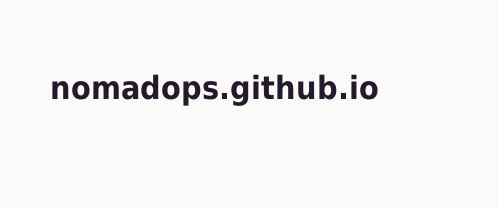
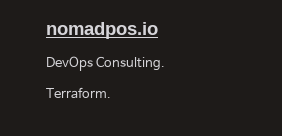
[50,74,379,106] nomadops.github.io -> [46,22,158,39] [46,56,166,71] [46,87,111,99] nomadpos.io // DevOps Consulting. // Terraform.

